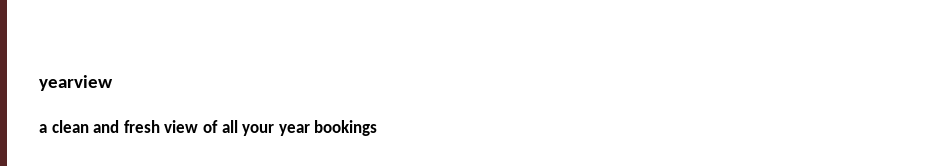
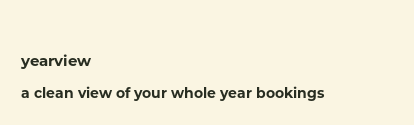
[93,120,275,136] and fresh view of all your -> [77,86,216,101] view of your whole

